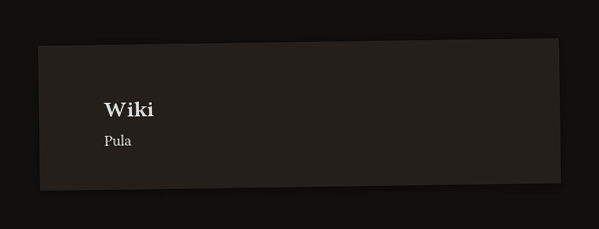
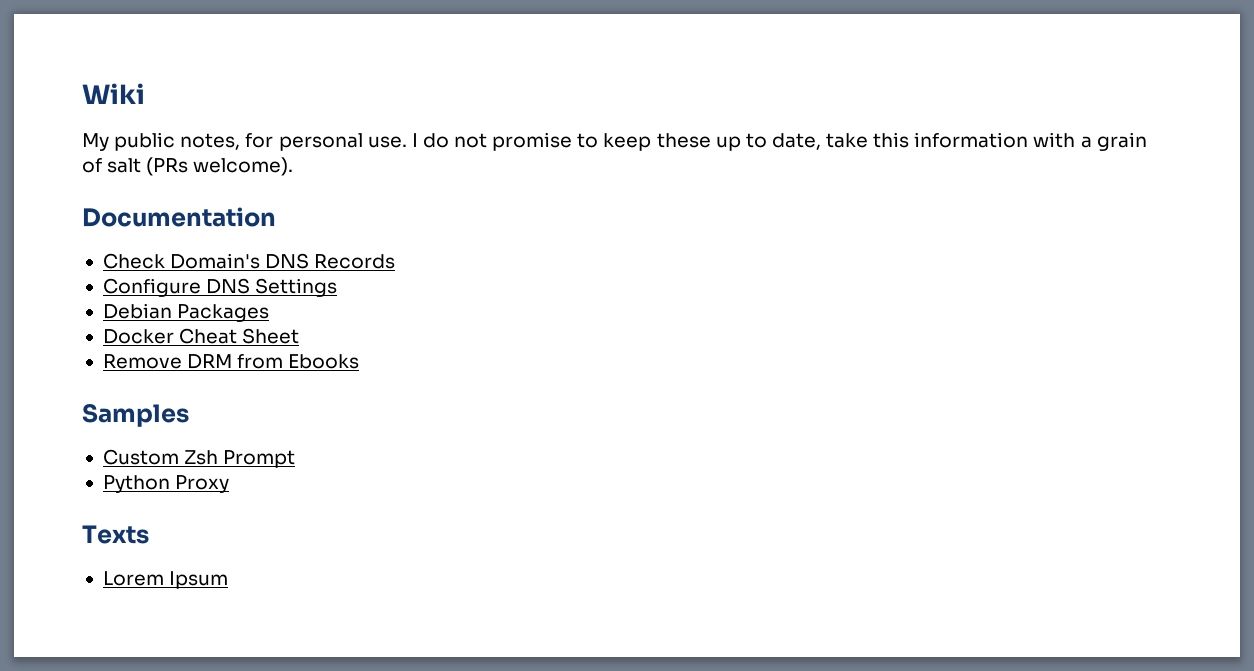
[104,134,133,147] Pula -> [82,132,1147,151] [82,157,294,176] [82,207,276,227] [102,253,396,269] [102,278,338,297] [102,303,270,322] [102,328,300,344] [102,354,360,369] [82,403,189,427] [102,449,296,468] [102,475,230,493] [82,525,149,544] [102,571,229,589] My public notes, for personal use. I do not promise to keep these up to date, take this information with a grain of salt (PRs welcome). // Documentation // Check Domain's DNS Records // Configure DNS Settings // Debian Packages // Docker Cheat Sheet // Remove DRM from Ebooks // Samples // Custom Zsh Prompt // Python Proxy // Texts // Lorem Ipsum

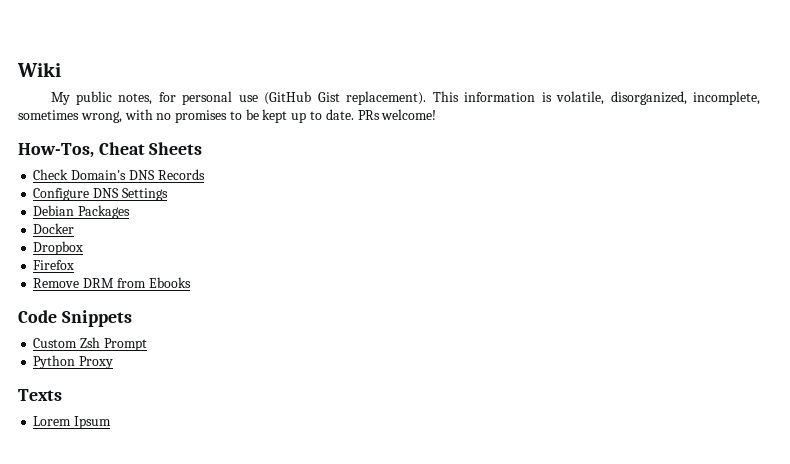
[367,132,1147,151] [82,157,294,176] [82,207,276,227] use. I do not promise to keep these up to date, take this information with a grain of salt (PRs welcome). // Documentation -> [238,91,761,105] [18,109,437,123] [18,142,203,158] use (GitHub Gist replacement). This information is volatile, disorganized, incomplete, sometimes wrong, with no promises to be kept up to date. PRs welcome! // How-Tos, Cheat Sheets
[179,328,300,344] Cheat Sheet -> [33,241,84,255] [33,260,75,270] // Dropbox // Firefox
[82,403,189,427] Samples -> [18,310,132,327] Code Snippets

